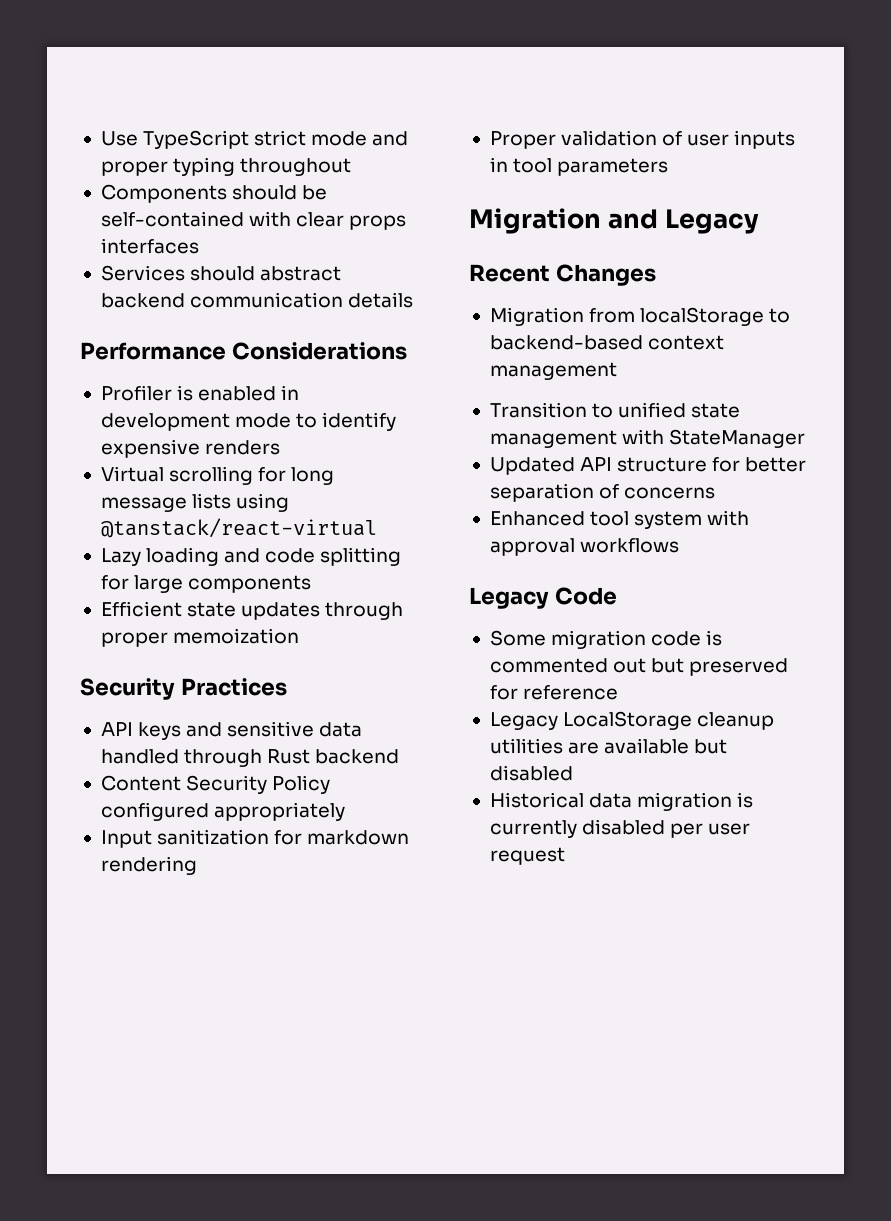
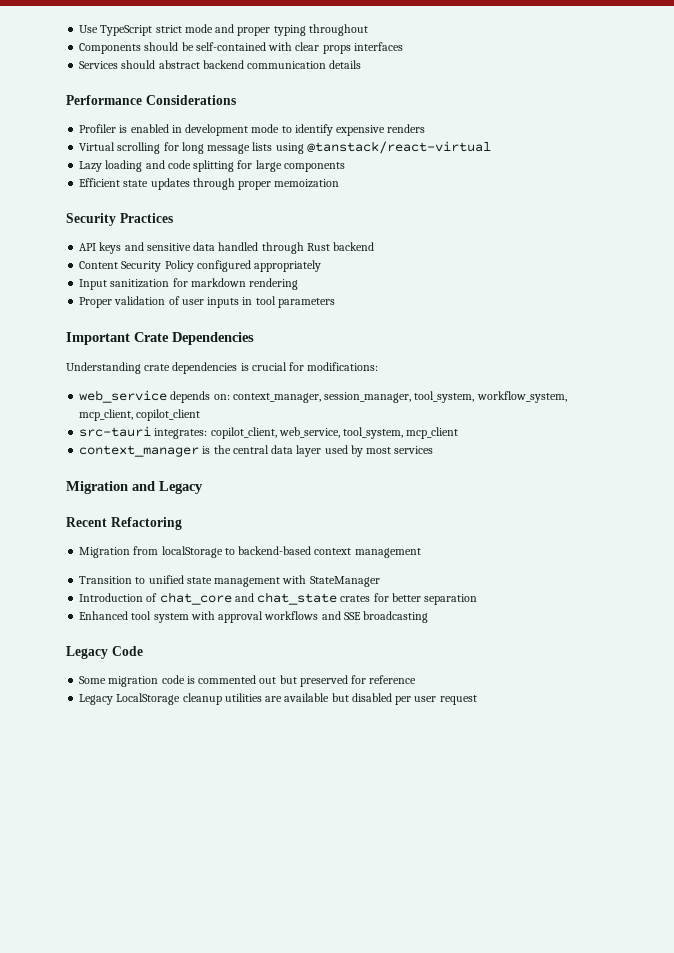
(669, 167) none -> [66,332,254,345] [66,362,379,374] [79,390,567,403] [79,409,201,421] [79,426,459,439] [79,445,434,457] // Important Crate Dependencies // Understanding crate dependencies is crucial for modifications: // web_service depends on: context_manager, session_manager, tool_system, workflow_system, mcp_client, copilot_client // src-tauri integrates: copilot_client, web_service, tool_system, mcp_client // context_manager is the central data layer used by most services
[555,264,656,286] Changes -> [110,517,182,530] Refactoring
[489,457,708,475] Updated API structure -> [79,592,371,605] Introduction of chat_core and chat_state crates
[599,484,716,499] of concerns -> (478, 599) none
(680, 545) none -> [321,611,429,623] and SSE broadcasting
[489,792,754,811] [489,819,666,838] // Historical data migration is currently disabled -> (392, 697) none

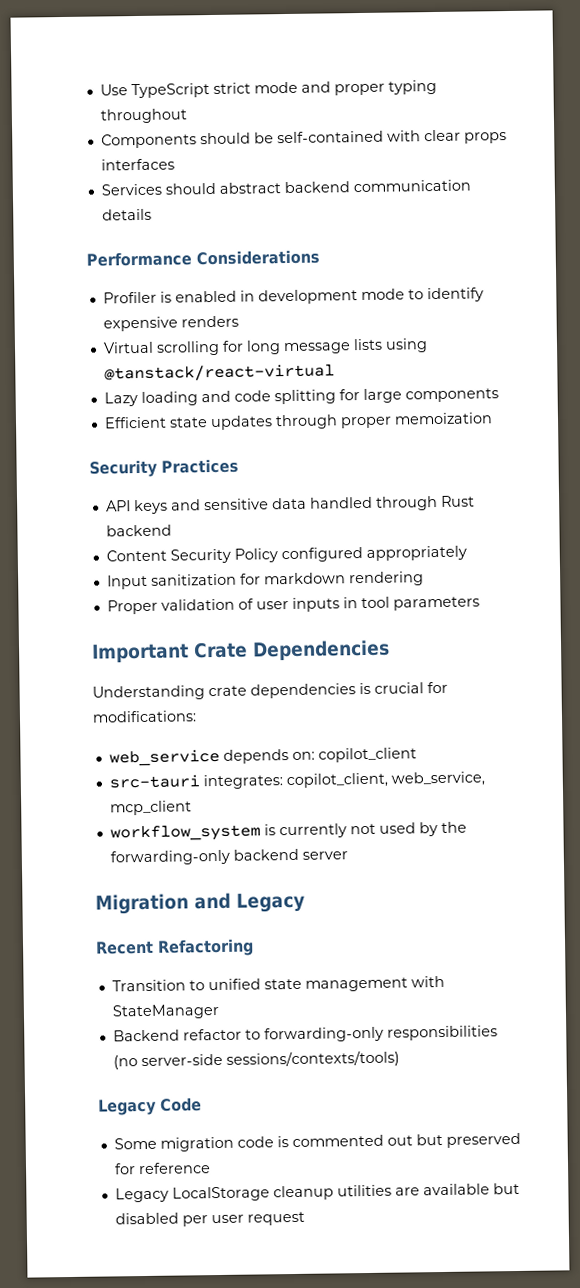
[232,391,567,403] [79,409,134,421] context_manager, session_manager, tool_system, workflow_system, mcp_client, -> (315, 755) none
[343,427,404,439] tool_system, -> (485, 779) none
[79,445,434,457] context_manager is the central data layer used by most services -> [109,821,467,842] [109,848,348,866] workflow_system is currently not used by the forwarding-only backend server
[79,546,421,558] // Migration from localStorage to backend-based context management -> (254, 947) none
[79,592,478,605] [79,611,429,623] Introduction of chat_core and chat_state crates for better separation // Enhanced tool system with approval workflows and SSE broadcasting -> [112,1025,498,1043] [112,1050,400,1070] Backend refactor to forwarding-only responsibilities (no server-side sessions/contexts/tools)

